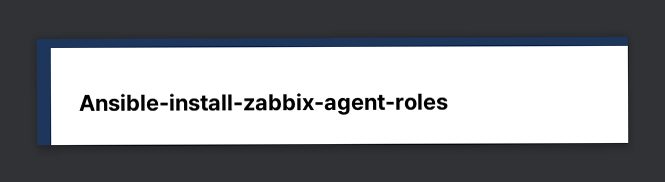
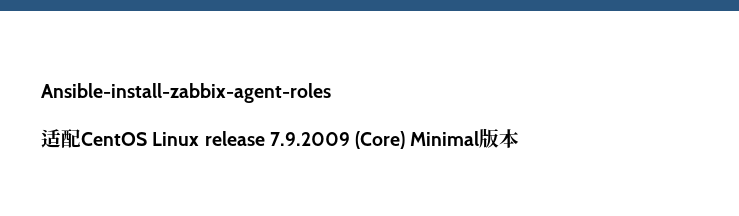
(449, 104) none -> [41,128,520,149] // 适配CentOS Linux release 7.9.2009 (Core) Minimal版本

